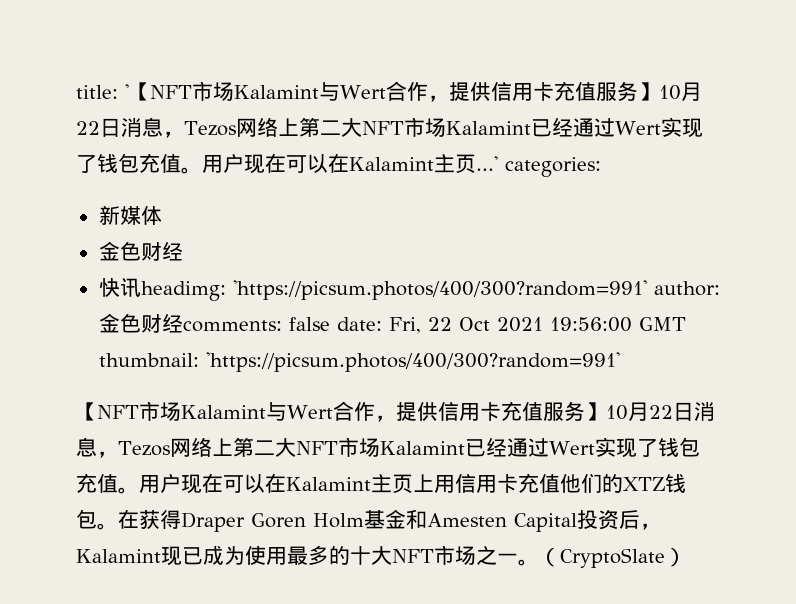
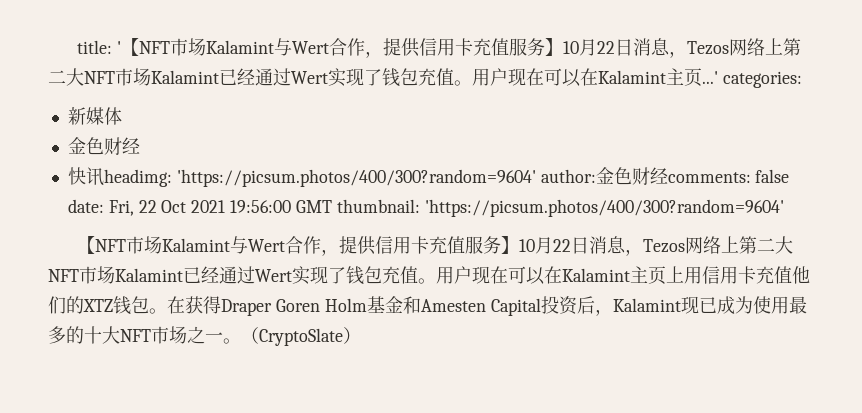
[232,280,647,300] 'https://picsum.photos/400/300?random=991' -> [176,169,536,187] 'https://picsum.photos/400/300?random=9604'
[205,352,620,372] 'https://picsum.photos/400/300?random=991' -> [424,199,784,217] 'https://picsum.photos/400/300?random=9604'

